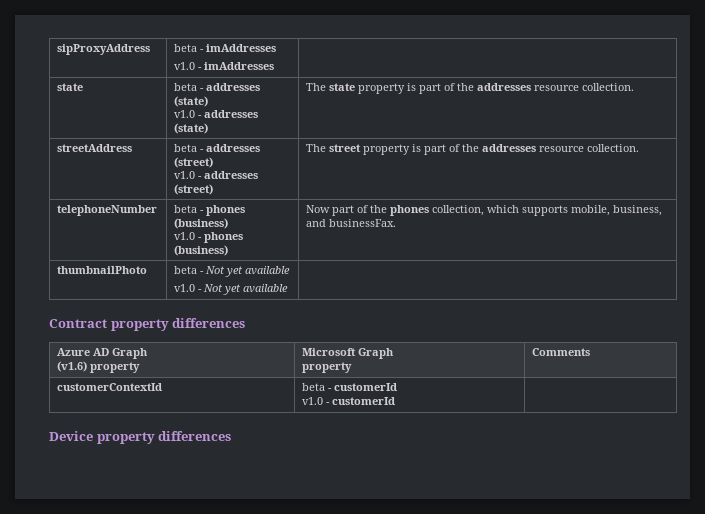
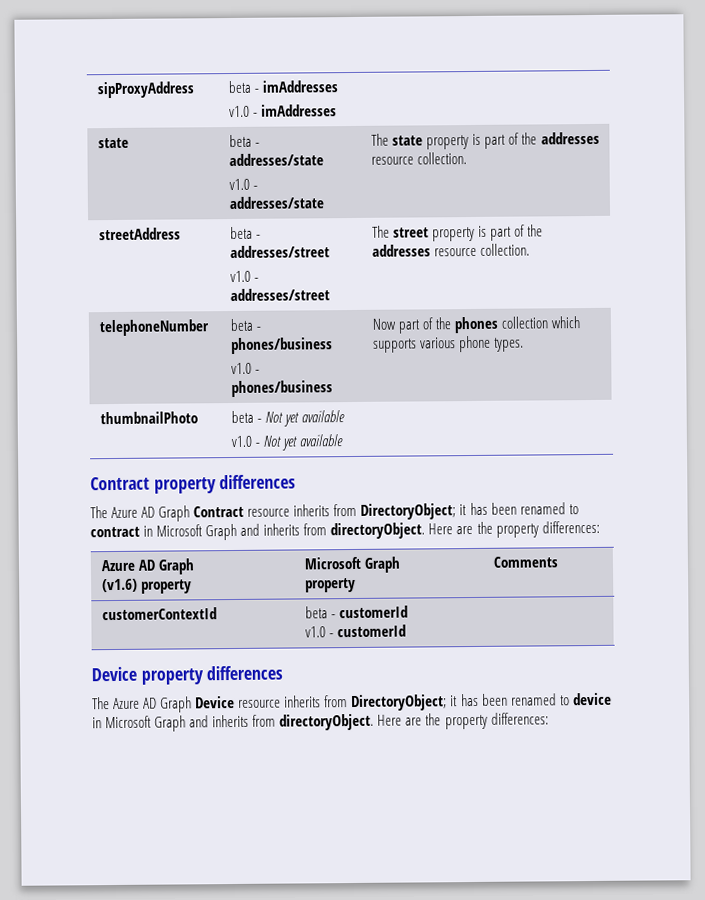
[206,83,261,91] [174,96,209,107] [174,110,259,118] [174,123,209,134] addresses (state) // v1.0 - addresses (state) -> [229,153,325,167] [229,178,259,191] [229,196,325,210] addresses/state // v1.0 - addresses/state
[206,144,261,152] [174,157,214,168] [174,171,259,179] [174,184,214,195] addresses (street) // v1.0 - addresses (street) -> [230,245,331,259] [230,270,260,283] [230,288,331,302] addresses/street // v1.0 - addresses/street
[206,205,246,216] [174,218,229,229] [174,232,244,243] [174,245,229,256] phones (business) // v1.0 - phones (business) -> [231,337,334,355] [231,362,261,375] [231,380,334,398] phones/business // v1.0 - phones/business
[432,205,485,216] collection, -> [501,316,549,329] collection
[571,205,663,216] [306,219,397,227] mobile, business, and businessFax. -> [420,335,525,353] various phone types.
(246, 323) none -> [90,502,579,522] [90,520,600,541] // The Azure AD Graph Contract resource inherits from DirectoryObject; it has been renamed to contract in Microsoft Graph and inherits from directoryObject. Here are the property differences:
(232, 436) none -> [92,692,612,713] [92,712,549,732] // The Azure AD Graph Device resource inherits from DirectoryObject; it has been renamed to device in Microsoft Graph and inherits from directoryObject. Here are the property differences:

